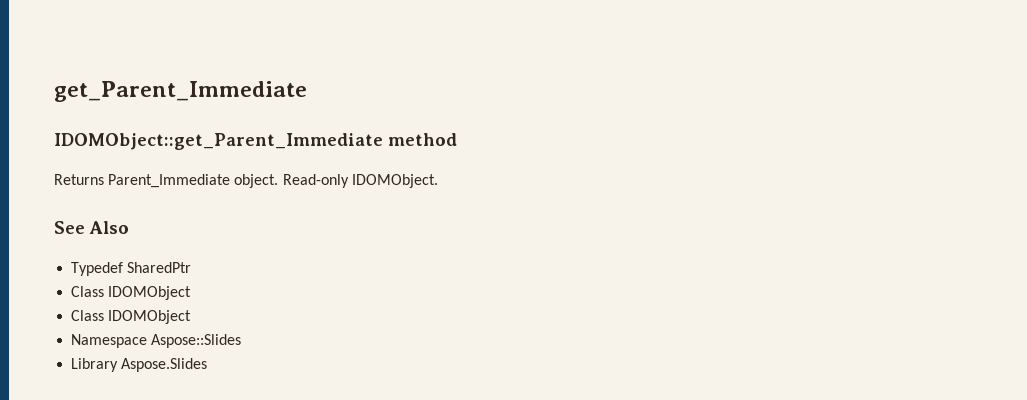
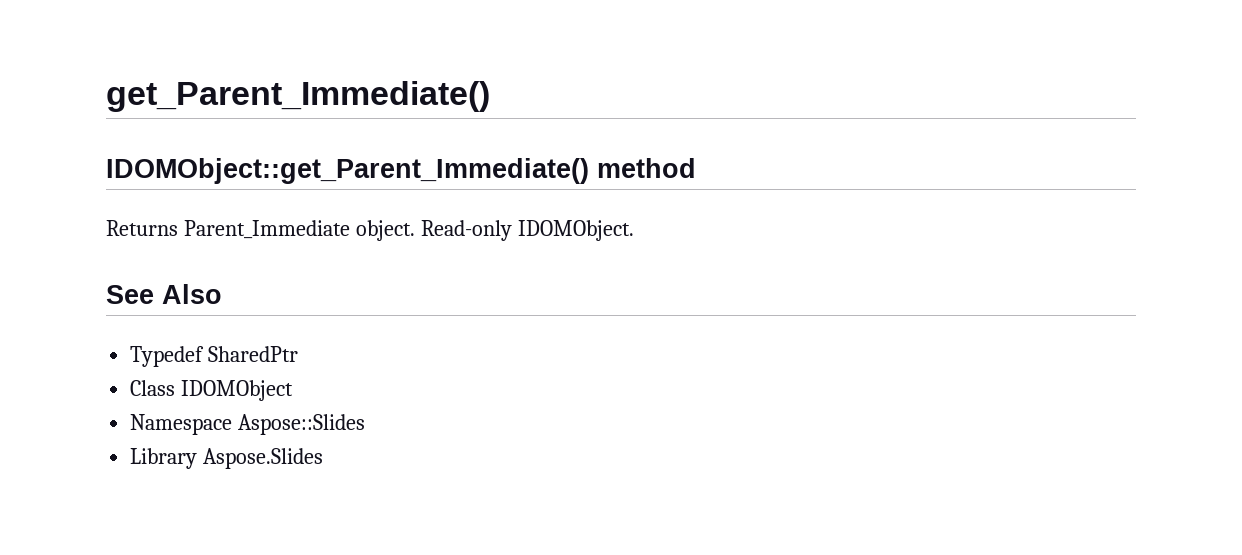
[54,81,307,102] [54,133,383,150] get_Parent_Immediate // IDOMObject::get_Parent_Immediate -> [106,81,490,112] [106,158,589,184] get_Parent_Immediate() // IDOMObject::get_Parent_Immediate()
[71,310,192,324] // Class IDOMObject -> (294, 390) none

